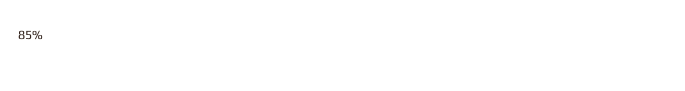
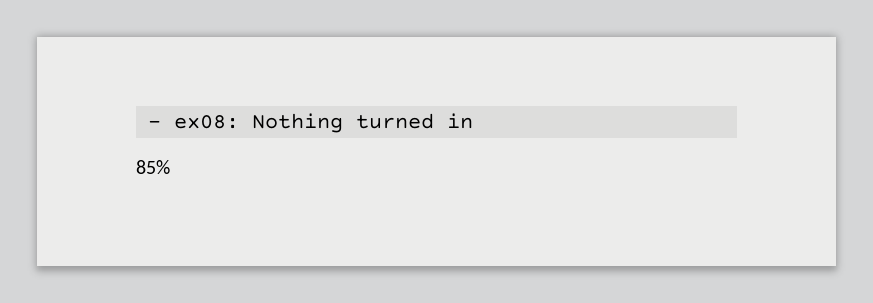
(18, 35) none -> [148,113,473,133] - ex08: Nothing turned in //

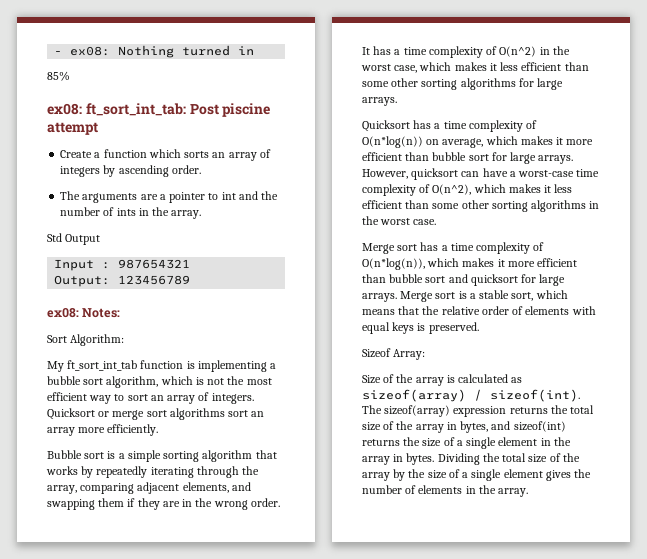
(170, 167) none -> [47,103,271,117] [47,122,98,135] [60,149,271,161] [60,165,201,177] [60,191,279,203] [60,207,202,219] [47,233,101,245] [54,259,191,271] [54,275,191,287] [47,308,121,318] [47,334,125,346] [47,360,277,372] [47,376,272,388] [47,392,254,404] [47,408,265,420] [47,424,159,436] [47,450,277,462] [46,466,260,478] [47,482,251,494] [47,498,280,510] [362,46,570,58] [361,62,589,73] [362,78,564,90] [362,97,397,106] [362,120,538,132] [362,136,594,148] [362,152,574,164] [362,168,600,180] [362,184,573,196] [362,200,600,212] [362,216,437,225] [362,242,545,254] [362,258,578,270] [362,274,566,286] [362,290,568,302] [362,306,596,315] [362,322,479,334] [362,348,426,360] [362,374,523,386] [362,389,580,402] [362,405,595,417] [362,421,566,433] [362,437,571,449] [362,453,580,465] [362,469,592,481] [362,485,529,497] // ex08: ft_sort_int_tab: Post piscine attempt // Create a function which sorts an array of integers by ascending order. // The arguments are a pointer to int and the number of ints in the array. // Std Output // Input : 987654321 // Output: 123456789 // ex08: Notes: // Sort Algorithm: // My ft_sort_int_tab function is implementing a bubble sort algorithm, which is not the most efficient way to sort an array of integers. Quicksort or merge sort algorithms sort an array more efficiently. // Bubble sort is a simple sorting algorithm that works by repeatedly iterating through the array, comparing adjacent elements, and swapping them if they are in the wrong order. It has a time complexity of O(n^2) in the worst case, which makes it less efficient than some other sorting algorithms for large arrays. // Quicksort has a time complexity of O(n*log(n)) on average, which makes it more efficient than bubble sort for large arrays. However, quicksort can have a worst-case time complexity of O(n^2), which makes it less efficient than some other sorting algorithms in the worst case. // Merge sort has a time complexity of O(n*log(n)), which makes it more efficient than bubble sort and quicksort for large arrays. Merge sort is a stable sort, which means that the relative order of elements with equal keys is preserved. // Sizeof Array: // Size of the array is calculated as sizeof(array) / sizeof(int). The sizeof(array) expression returns the total size of the array in bytes, and sizeof(int) returns the size of a single element in the array in bytes. Dividing the total size of the array by the size of a single element gives the number of elements in the array.

